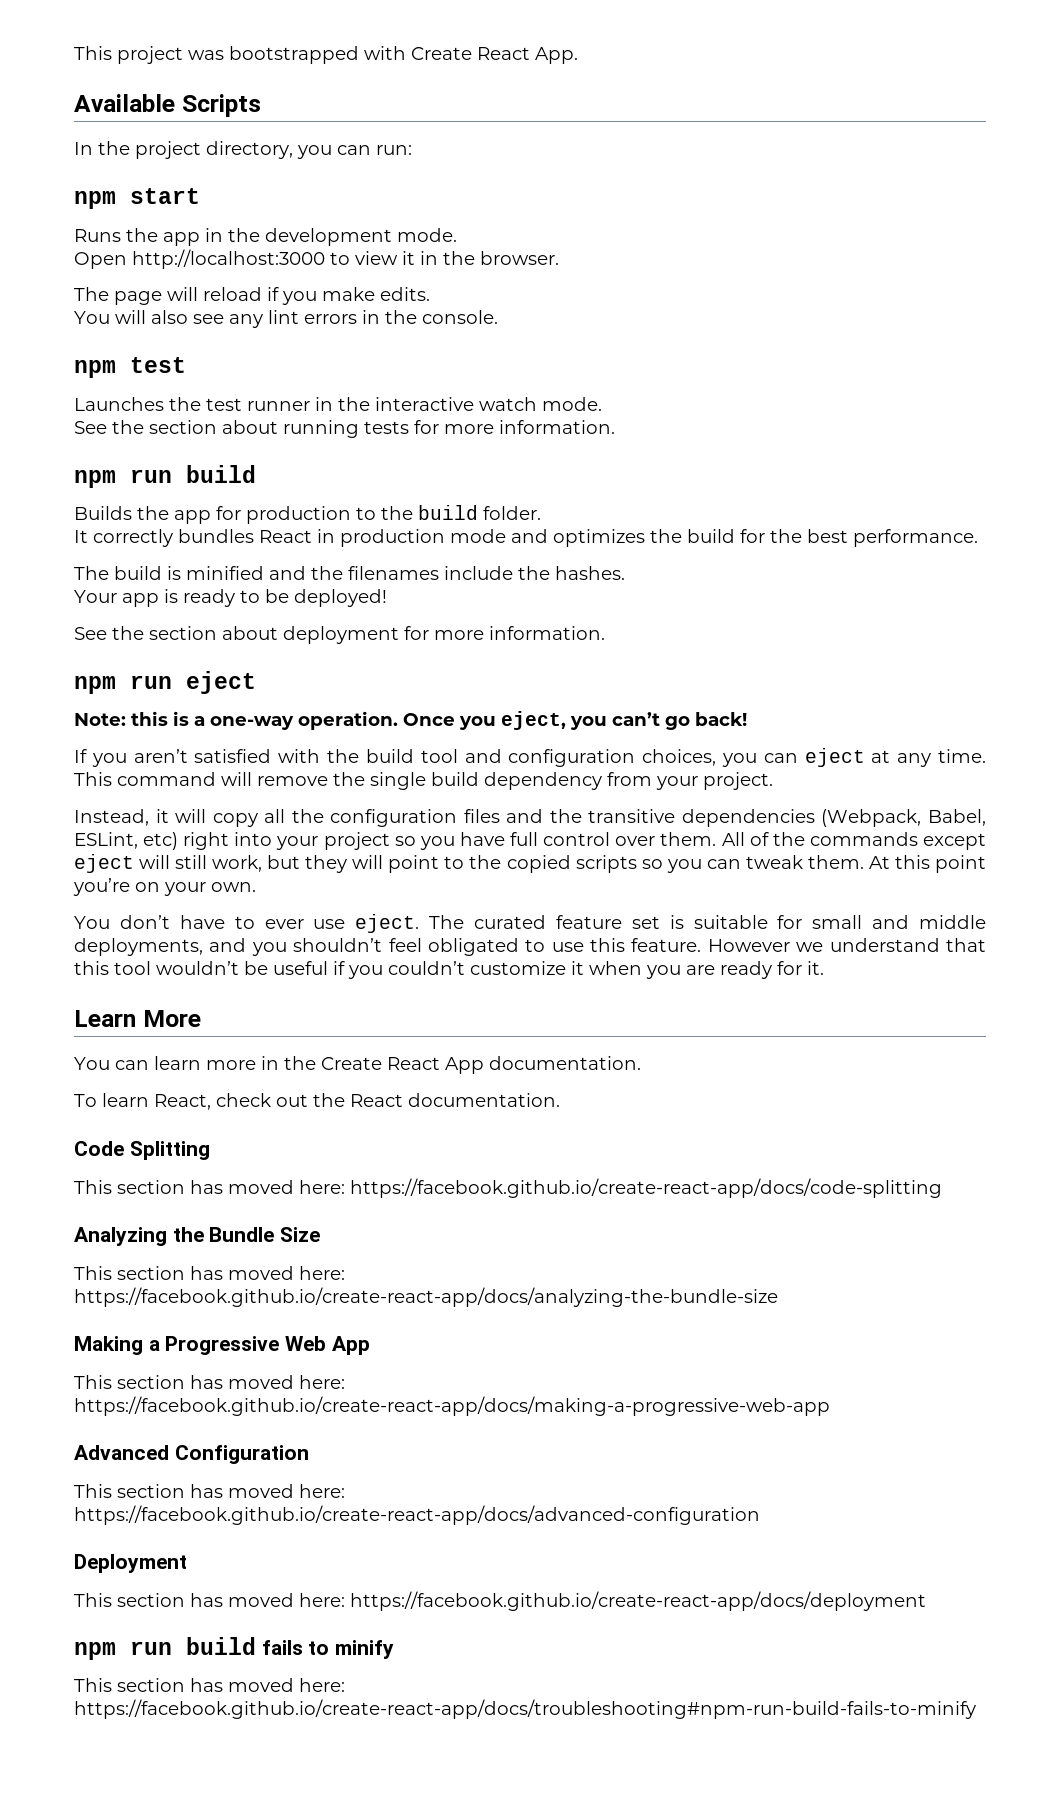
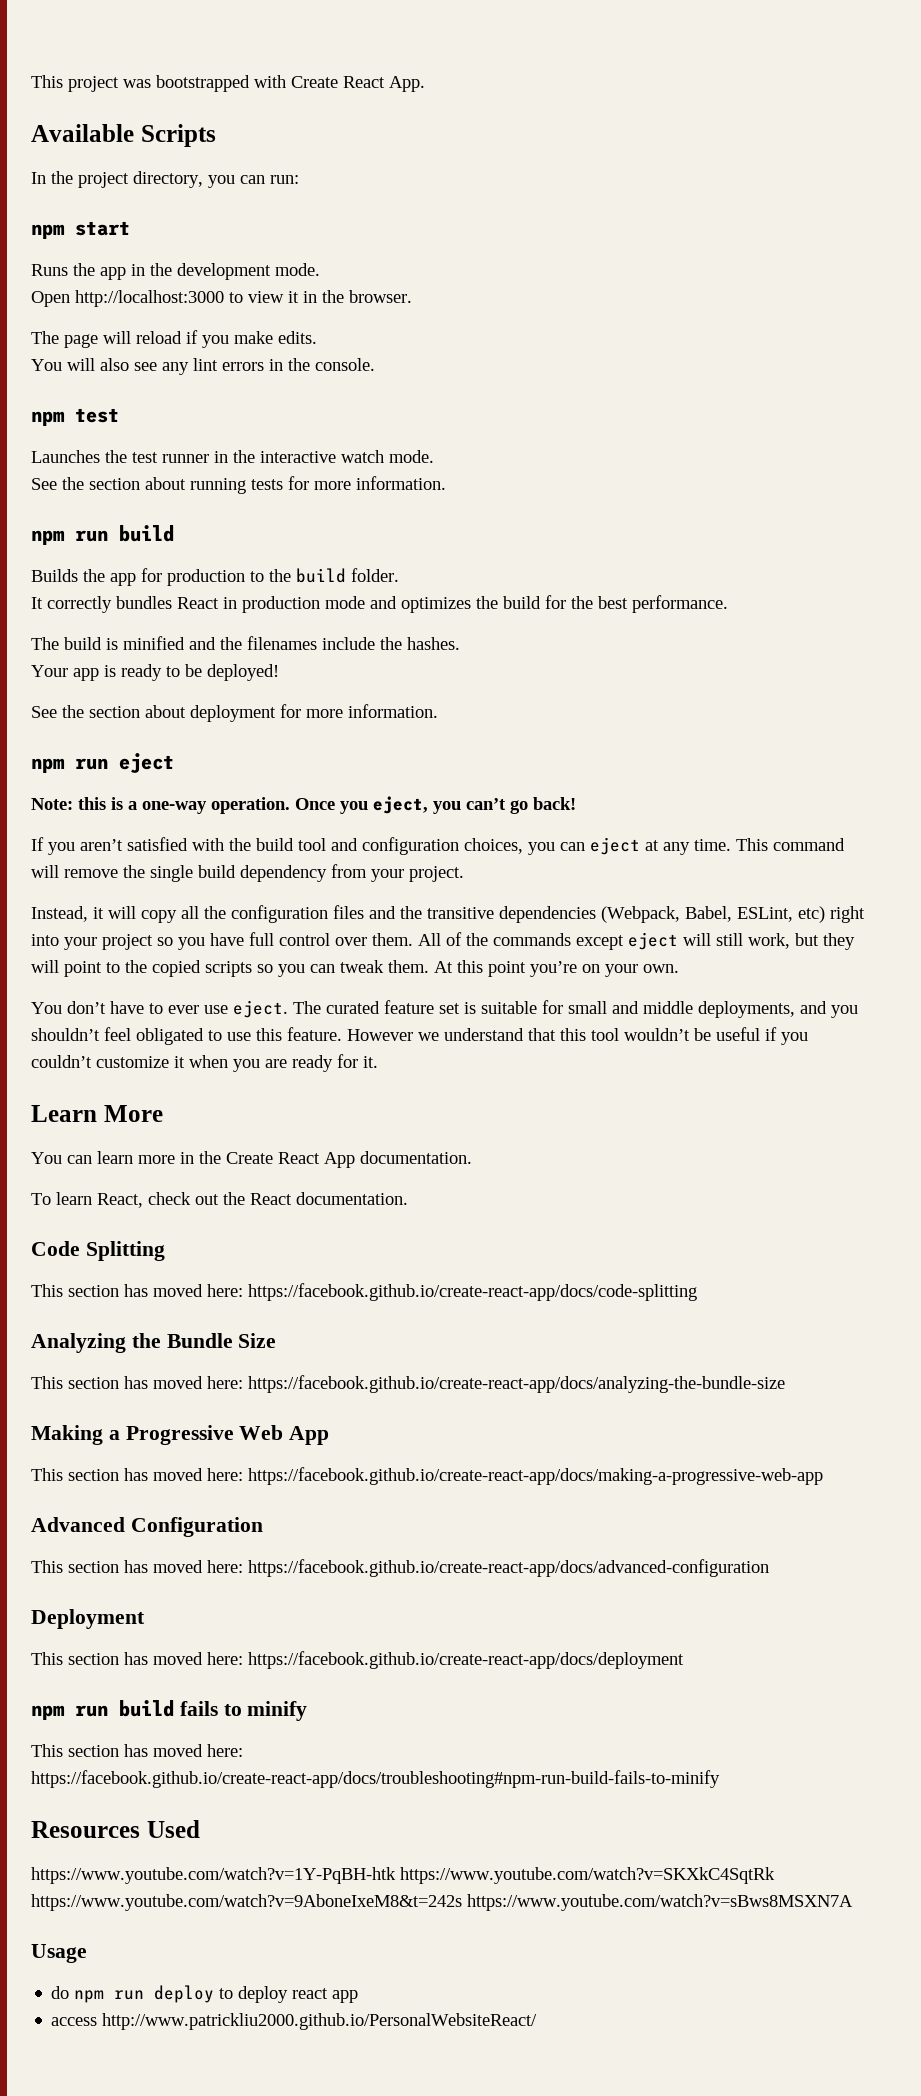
(976, 1709) none -> [31,1820,200,1838] [31,1867,775,1884] [31,1894,853,1911] [31,1944,87,1963] [51,1985,359,2003] [51,2013,538,2030] // Resources Used // https://www.youtube.com/watch?v=1Y-PqBH-htk https://www.youtube.com/watch?v=SKXkC4SqtRk https://www.youtube.com/watch?v=9AboneIxeM8&t=242s https://www.youtube.com/watch?v=sBws8MSXN7A // Usage // do npm run deploy to deploy react app // access http://www.patrickliu2000.github.io/PersonalWebsiteReact/

